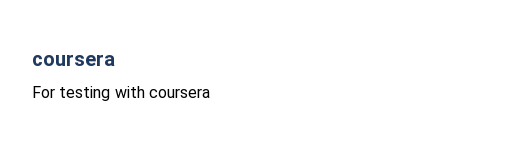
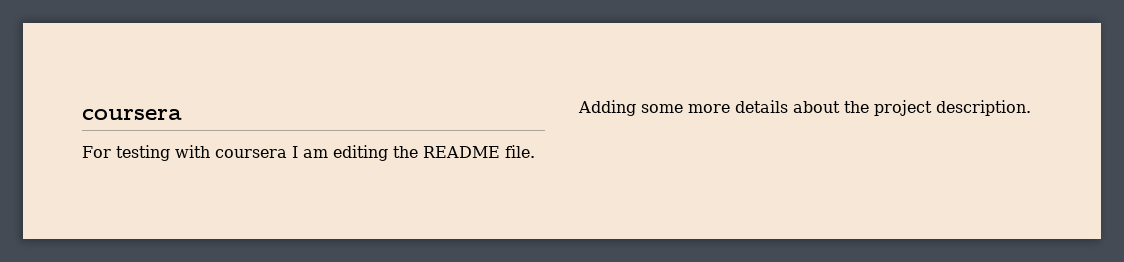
(210, 93) none -> [291,145,535,161] [578,100,1031,116] I am editing the README file. Adding some more details about the project description.

